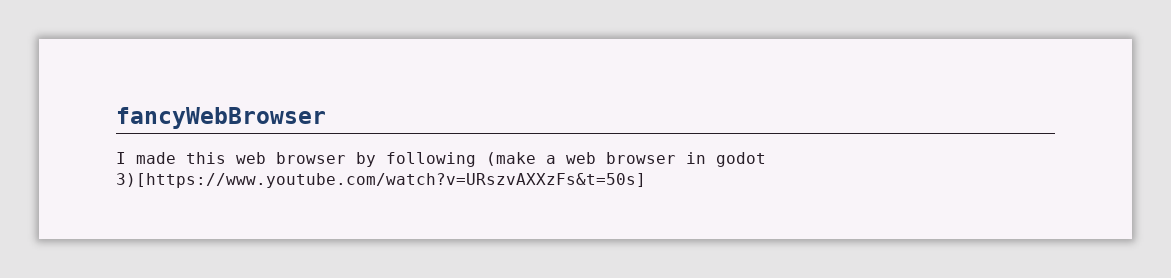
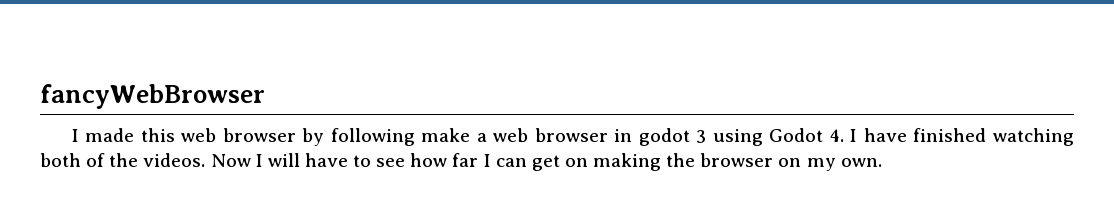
[486,152,536,166] (make -> [421,128,471,142] make
[116,173,646,188] 3)[https://www.youtube.com/watch?v=URszvAXXzFs&t=50s] -> [696,128,1075,146] [40,153,882,171] 3 using Godot 4. I have finished watching both of the videos. Now I will have to see how far I can get on making the browser on my own.

